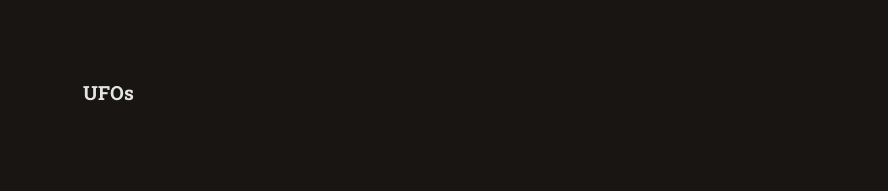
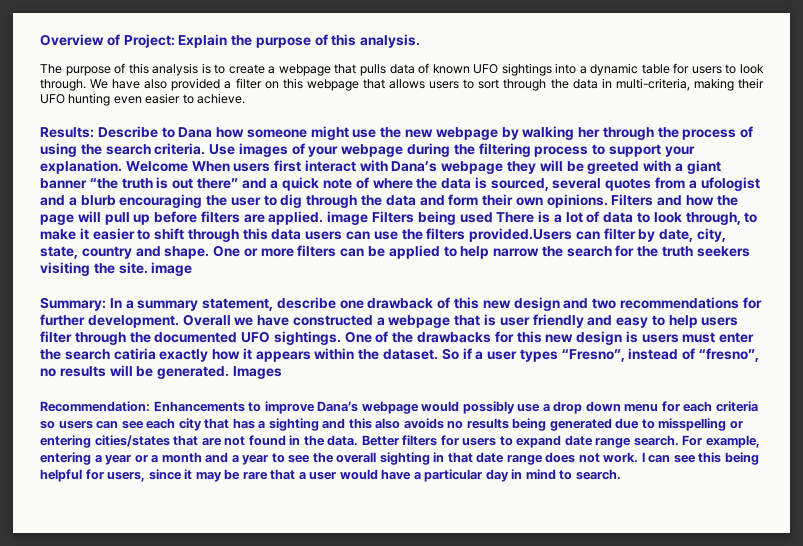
[83,85,134,101] UFOs -> [40,34,421,48] [40,63,764,76] [40,78,764,91] [40,93,245,106] [40,126,754,140] [40,143,695,157] [40,160,721,174] [40,177,760,191] [40,194,738,208] [40,211,758,225] [40,228,727,242] [40,245,750,259] [40,262,193,276] [40,297,762,311] [40,314,739,328] [40,331,755,345] [40,348,760,362] [40,365,282,379] [40,401,758,414] [40,418,743,431] [40,435,760,448] [40,452,759,465] [40,469,621,482] Overview of Project: Explain the purpose of this analysis. // The purpose of this analysis is to create a webpage that pulls data of known UFO sightings into a dynamic table for users to look through. We have also provided a filter on this webpage that allows users to sort through the data in multi-criteria, making their UFO hunting even easier to achieve. // Results: Describe to Dana how someone might use the new webpage by walking her through the process of using the search criteria. Use images of your webpage during the filtering process to support your explanation. Welcome When users first interact with Dana’s webpage they will be greeted with a giant banner “the truth is out there” and a quick note of where the data is sourced, several quotes from a ufologist and a blurb encouraging the user to dig through the data and form their own opinions. Filters and how the page will pull up before filters are applied. image Filters being used There is a lot of data to look through, to make it easier to shift through this data users can use the filters provided.Users can filter by date, city, state, country and shape. One or more filters can be applied to help narrow the search for the truth seekers visiting the site. image // Summary: In a summary statement, describe one drawback of this new design and two recommendations for further development. Overall we have constructed a webpage that is user friendly and easy to help users filter through the documented UFO sightings. One of the drawbacks for this new design is users must enter the search catiria exactly how it appears within the dataset. So if a user types “Fresno”, instead of “fresno”, no results will be generated. Images // Recommendation: Enhancements to improve Dana’s webpage would possibly use a drop down menu for each criteria so users can see each city that has a sighting and this also avoids no results being generated due to misspelling or entering cities/states that are not found in the data. Better filters for users to expand date range search. For example, entering a year or a month and a year to see the overall sighting in that date range does not work. I can see this being helpful for users, since it may be rare that a user would have a particular day in mind to search.

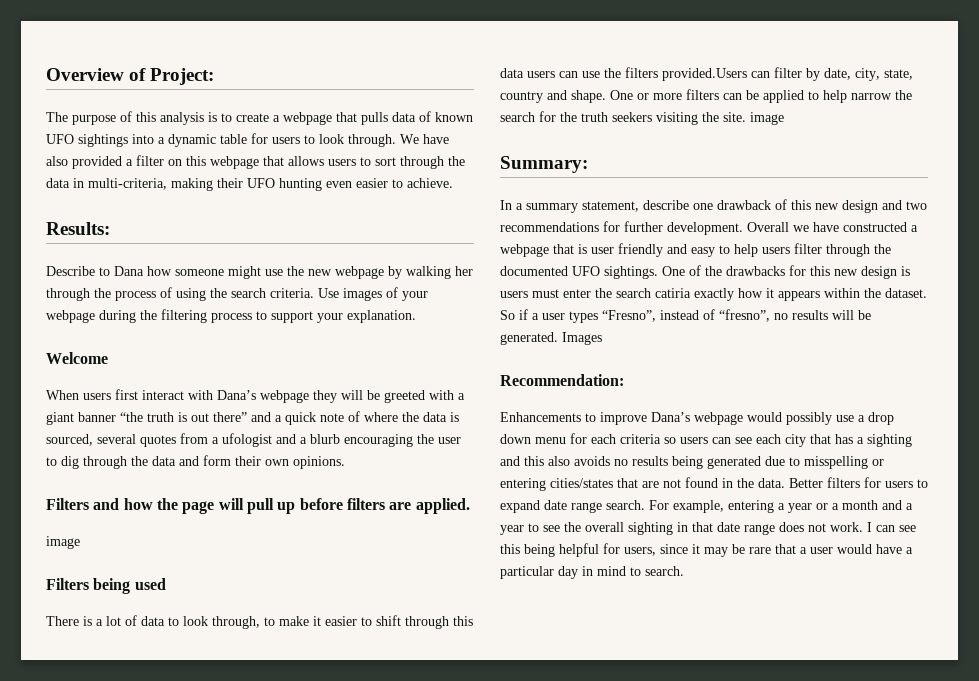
[178,34,421,48] Explain the purpose of this analysis. -> (215, 76) none
(94, 132) none -> (110, 228) //
(122, 167) none -> (416, 316) //
(188, 166) none -> (108, 358) //
(608, 201) none -> (345, 462) //
[327,211,369,225] image -> [46,536,80,549] // image //
(493, 217) none -> (166, 584) //
(106, 304) none -> (588, 164) //
(150, 406) none -> (624, 380) //

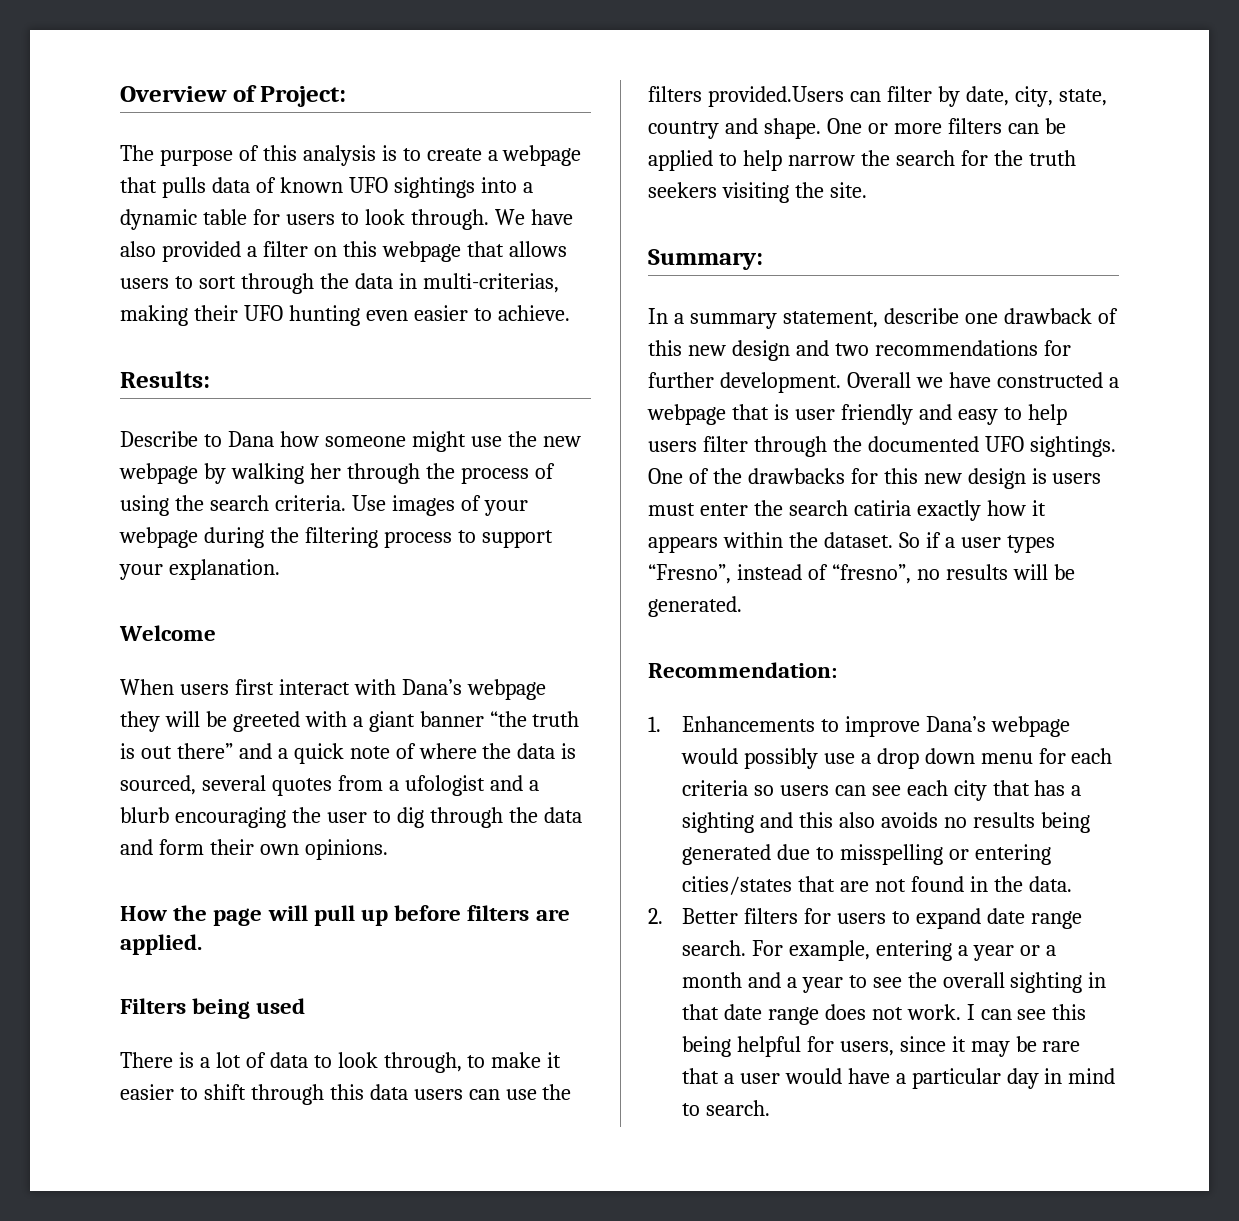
[88,178,167,190] multi-criteria, -> [422,273,559,293] multi-criterias,
[46,498,153,510] Filters and how -> [120,906,167,921] How
[46,536,80,549] // image -> (202, 944) none
[750,112,784,125] image -> (867, 190) none
[562,332,602,345] Images -> (742, 606) none
(624, 380) none -> [648,716,661,732] 1.
(785, 483) none -> [648,908,663,924] // 2.

